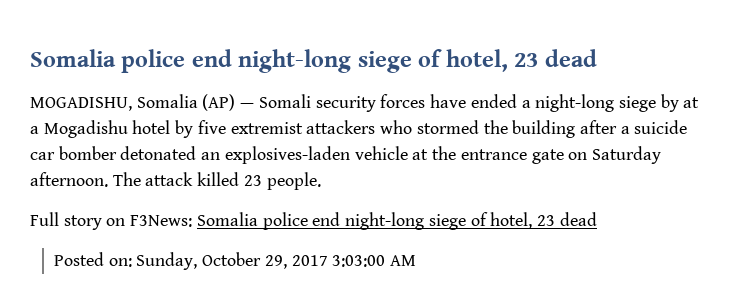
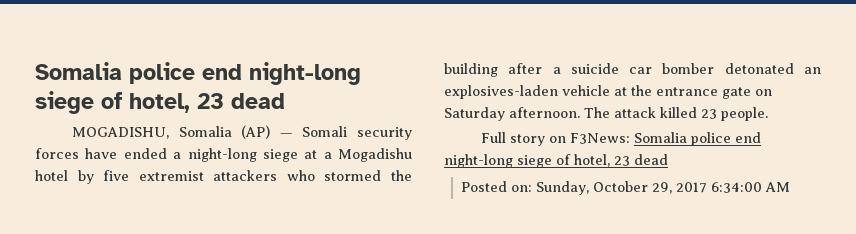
[660,94,679,112] by -> (298, 155) none
[332,255,386,267] 3:03:00 -> [711,182,763,193] 6:34:00

